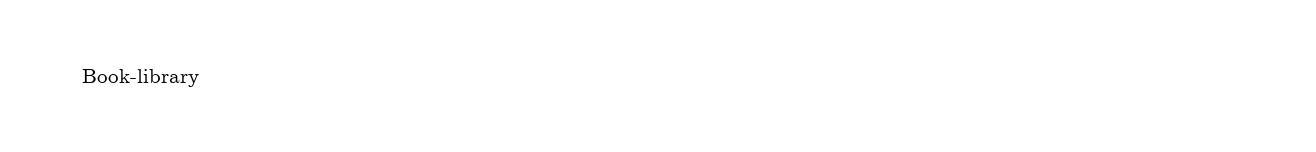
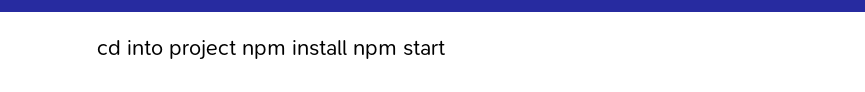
[82,69,199,87] Book-library -> [97,40,445,60] cd into project npm install npm start

